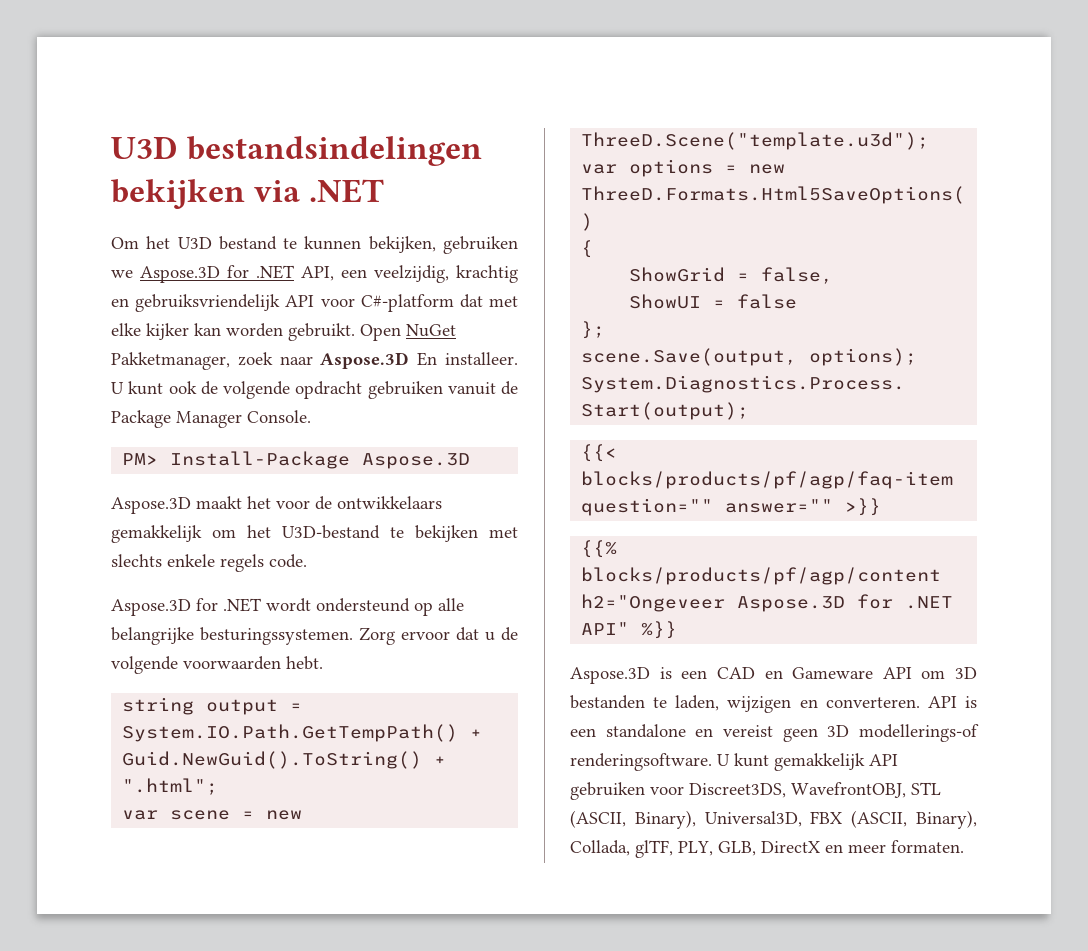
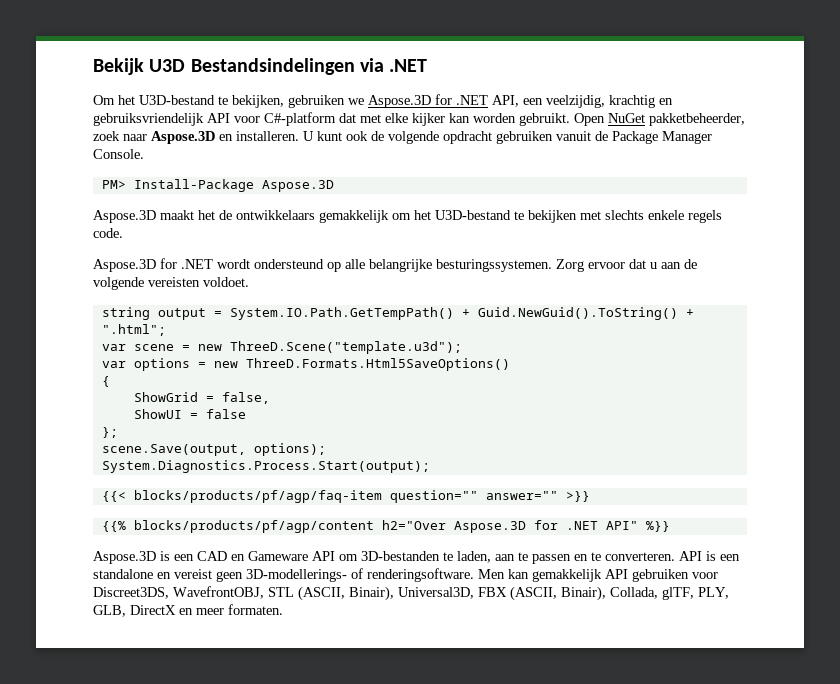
[111,136,483,166] [111,179,245,209] U3D bestandsindelingen bekijken -> [93,58,355,75] Bekijk U3D Bestandsindelingen
[177,236,362,250] U3D bestand te kunnen -> [139,95,228,105] U3D-bestand te
[111,352,230,370] Pakketmanager, -> [649,113,745,126] pakketbeheerder,
[417,352,518,366] En installeer. -> [219,131,299,141] en installeren.
[276,500,310,509] voor -> (215, 215) none
[501,627,518,641] [111,656,323,674] de volgende voorwaarden hebt. -> [661,259,697,269] [93,277,249,290] aan de volgende vereisten voldoet.
[581,594,726,612] h2="Ongeveer -> [381,520,446,530] h2="Over
[955,667,977,679] [570,695,818,713] 3D bestanden te laden, wijzigen en -> [361,551,601,564] 3D-bestanden te laden, aan te passen en te
[827,724,979,742] [570,753,769,771] 3D modellerings-of renderingsoftware. U kunt -> [246,568,529,582] 3D-modellerings- of renderingsoftware. Men kan
[634,810,696,829] Binary), -> [349,586,394,601] Binair),
[916,810,977,829] Binary), -> [561,586,606,601] Binair),

